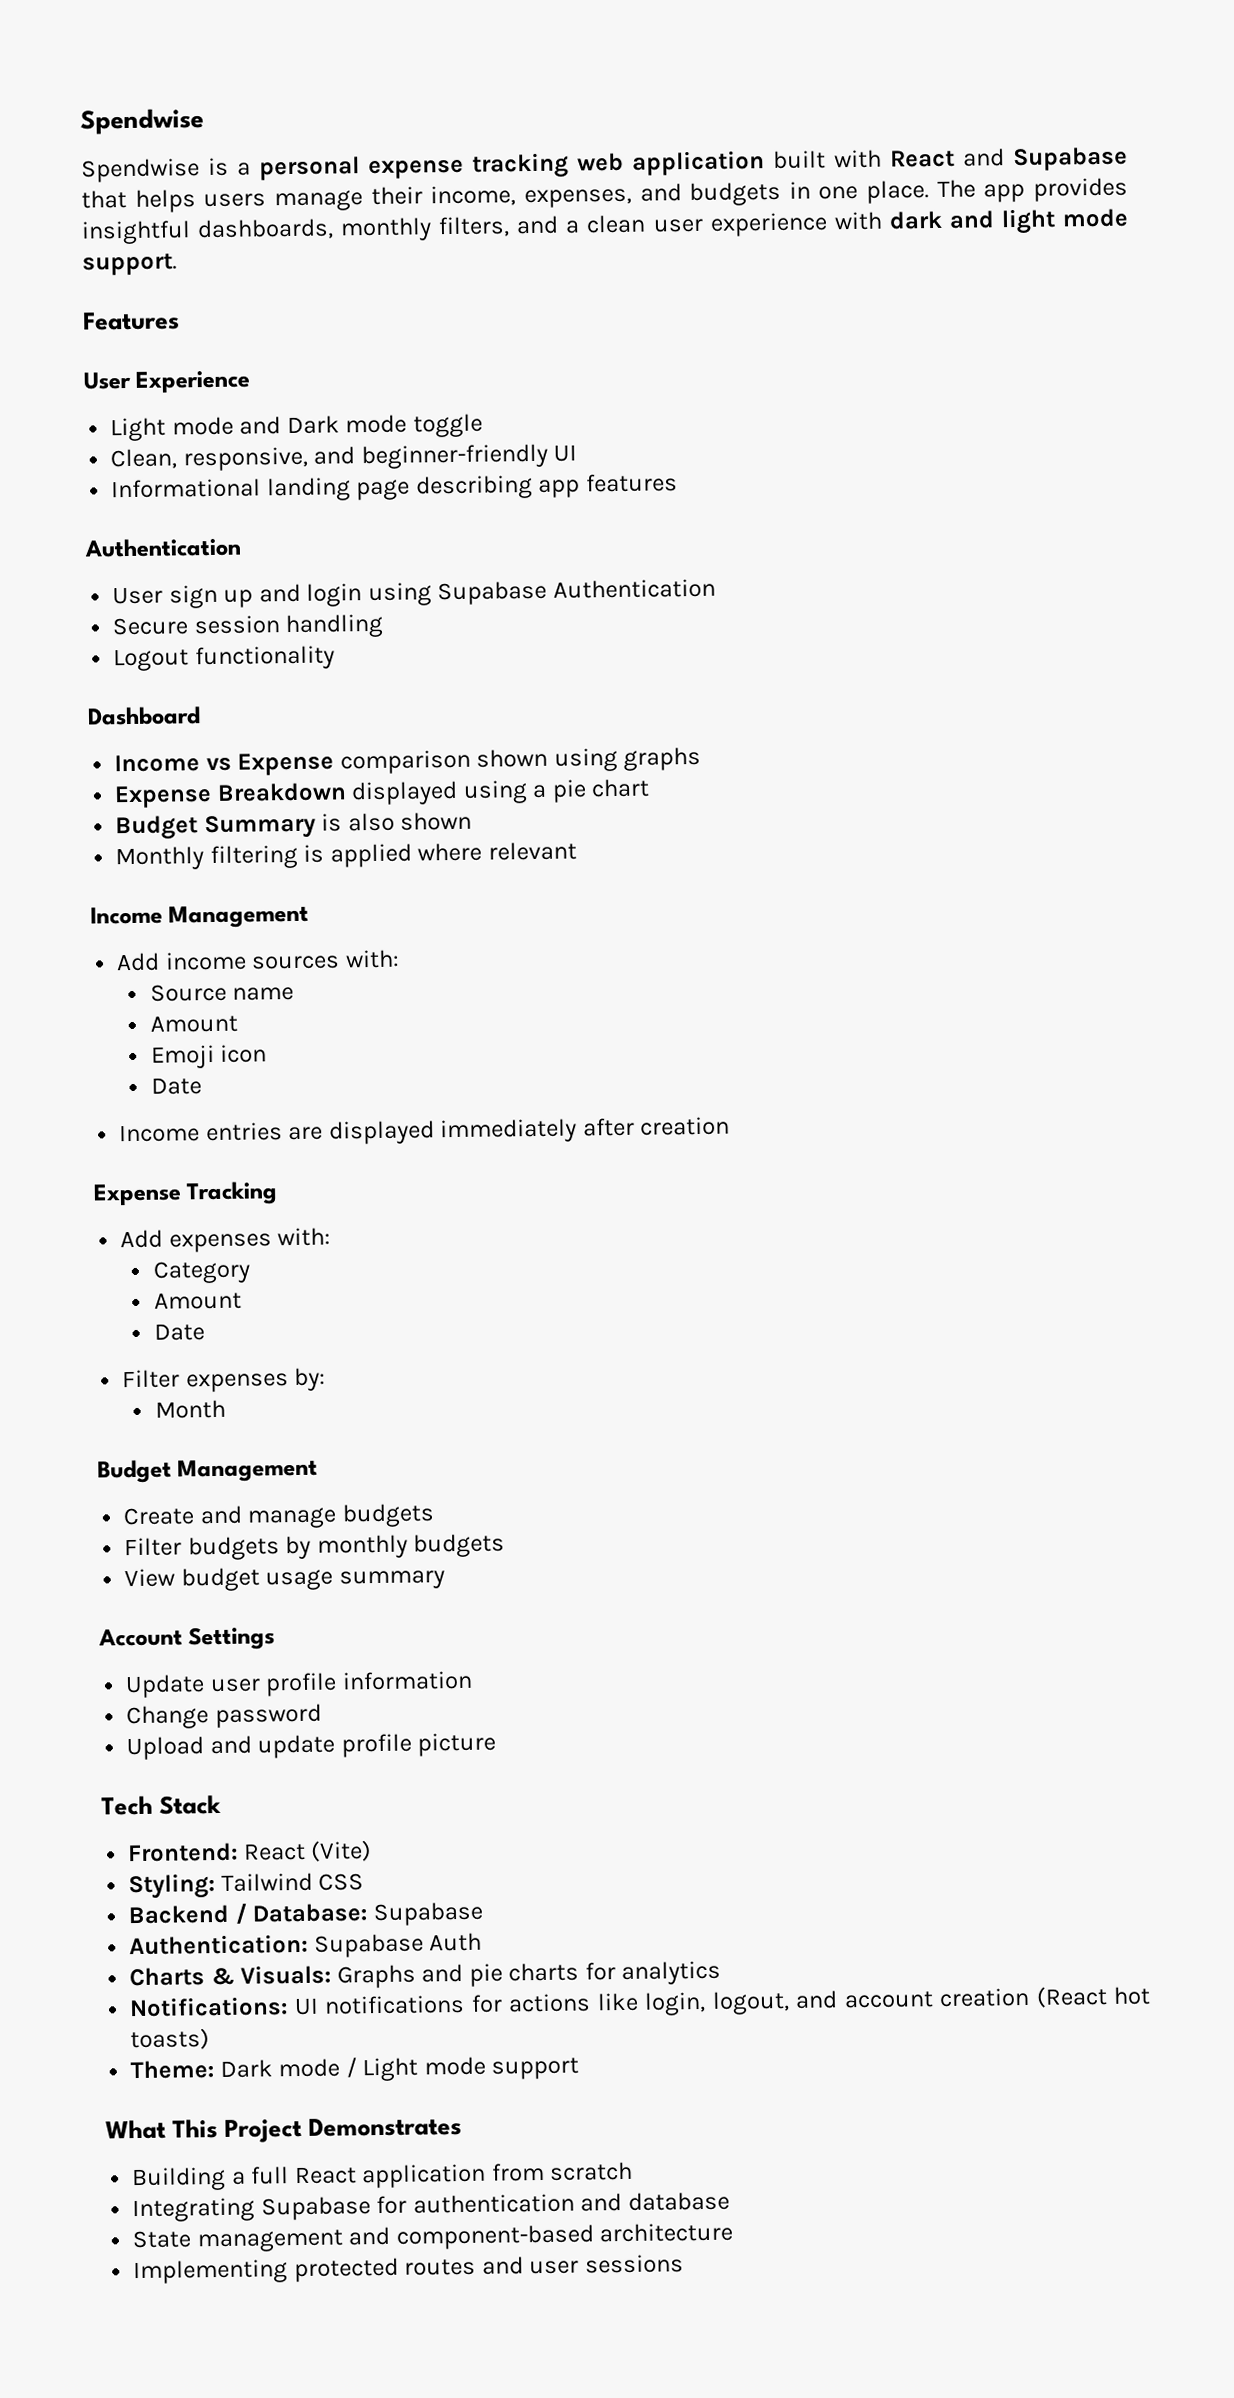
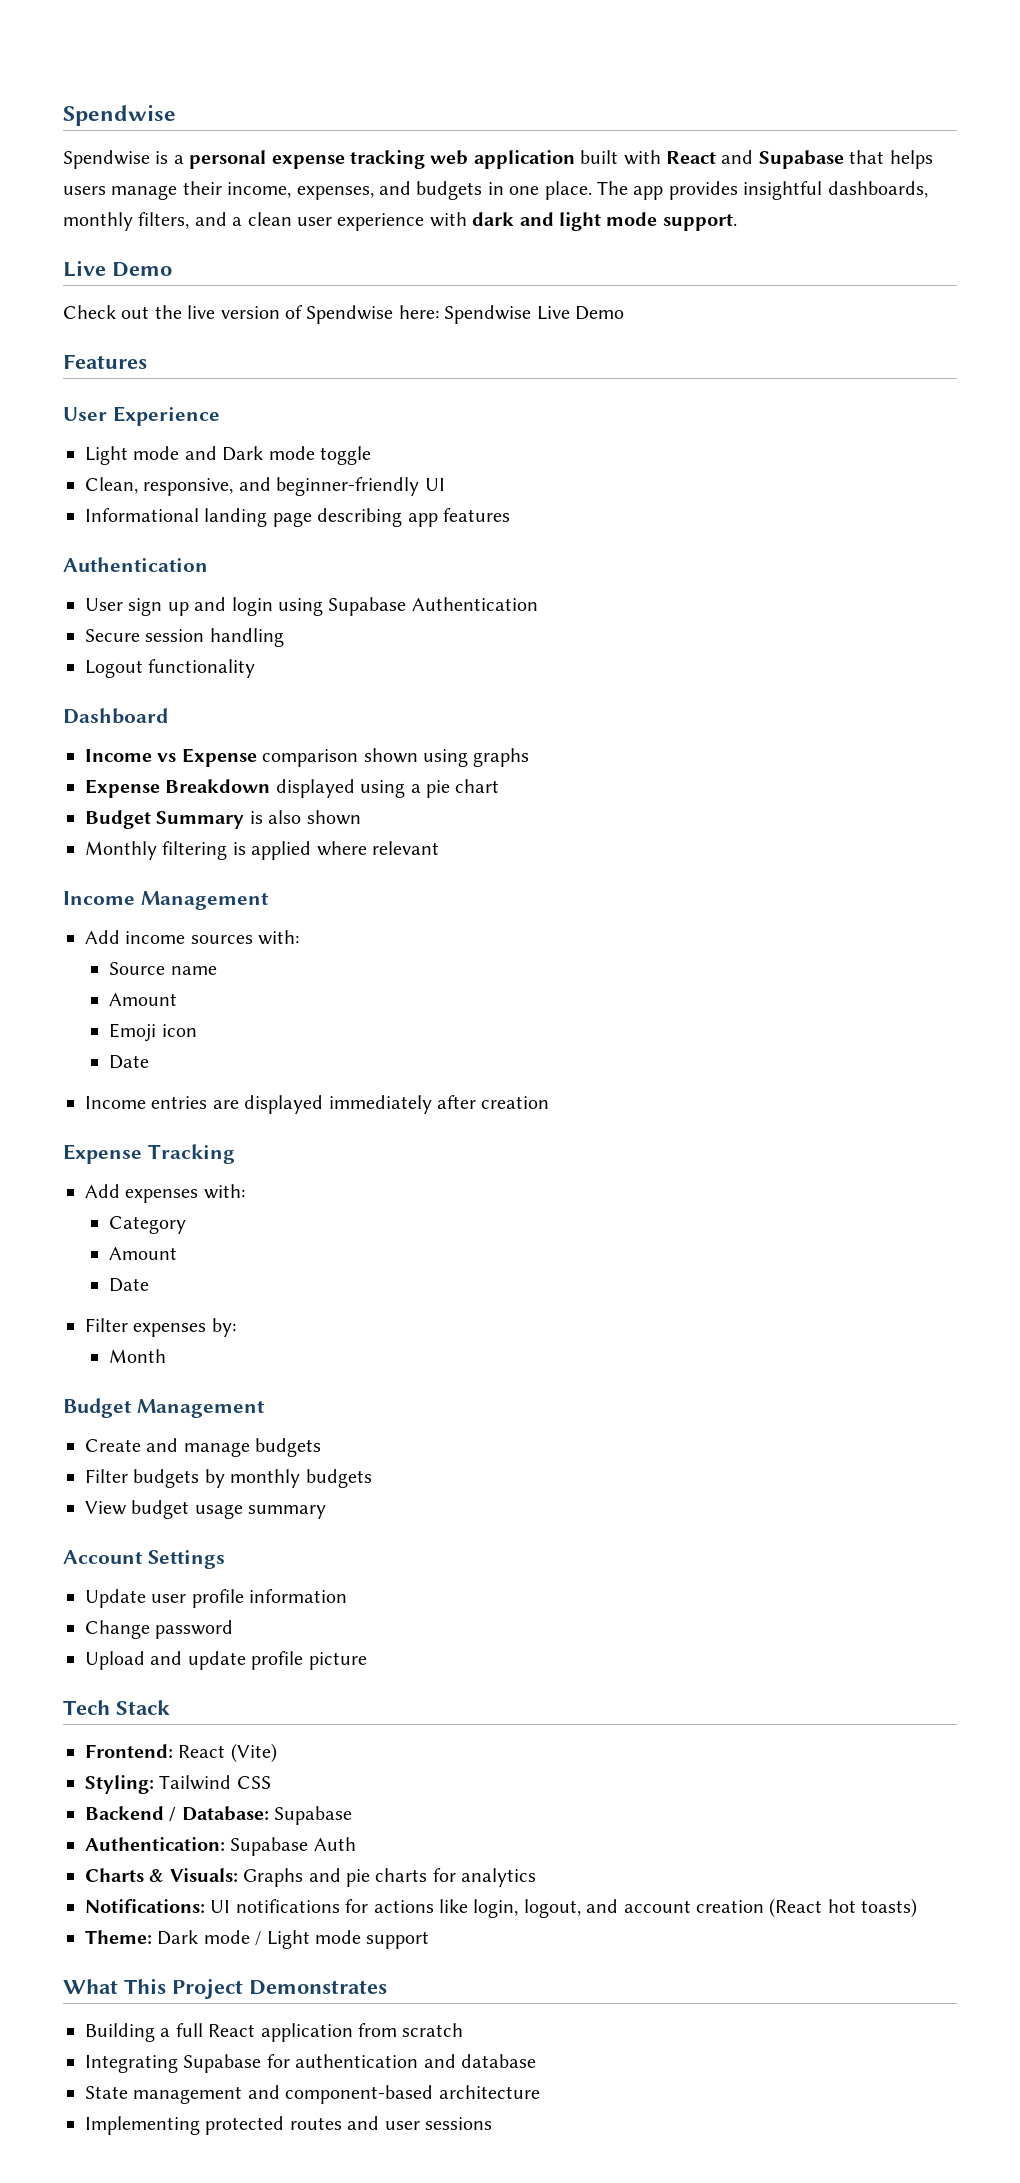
(177, 264) none -> [63,260,172,277] [63,305,624,324] // Live Demo // Check out the live version of Spendwise here: Spendwise Live Demo

